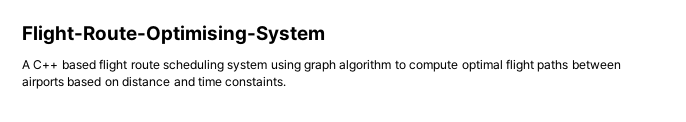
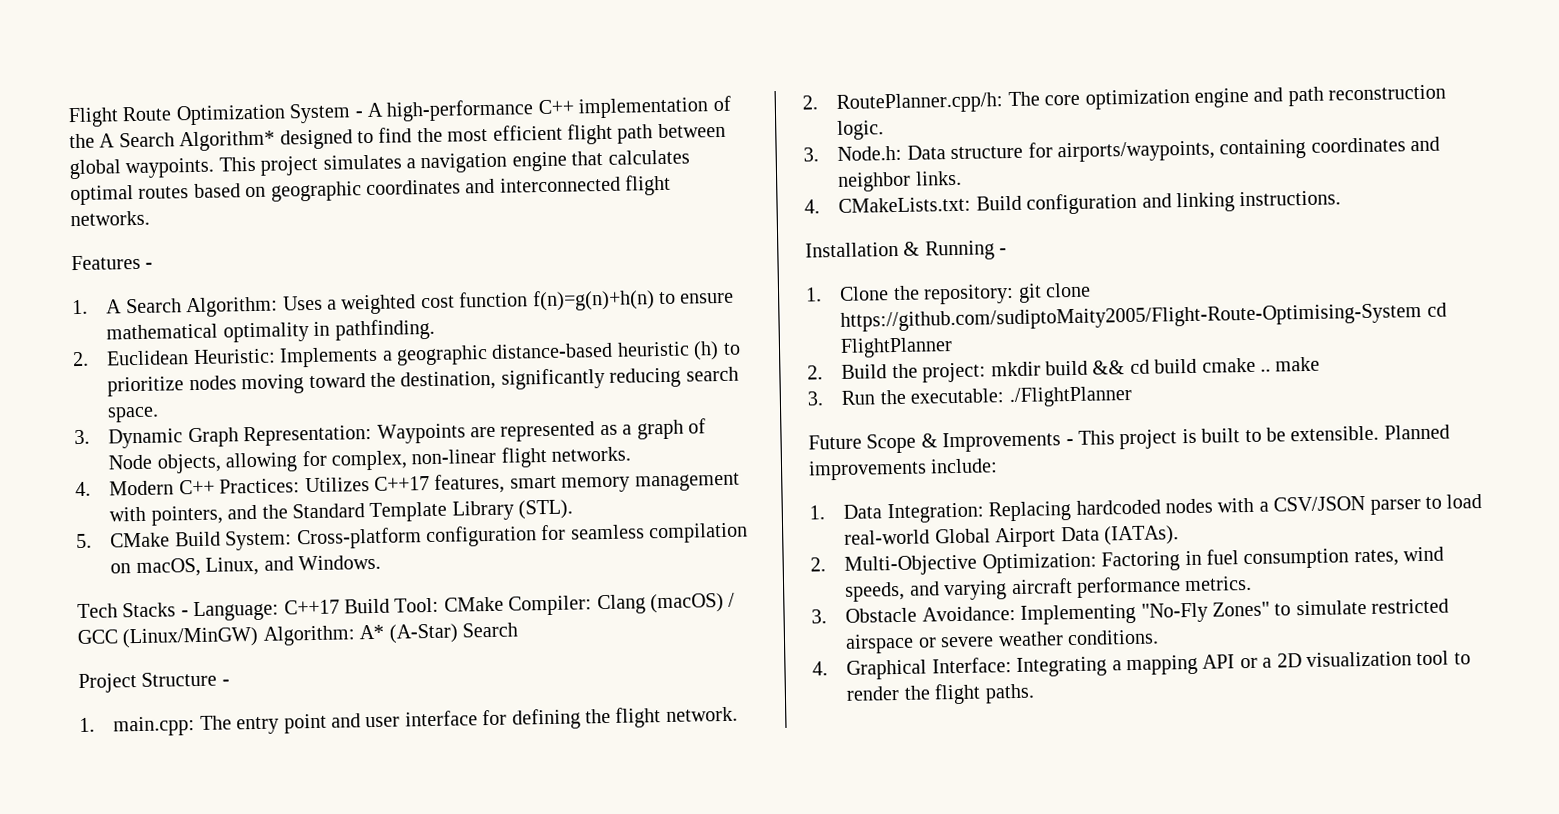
[22,25,325,45] [22,59,621,72] [22,76,287,89] Flight-Route-Optimising-System // A C++ based flight route scheduling system using graph algorithm to compute optimal flight paths between airports based on distance and time constaints. -> [68,95,731,128] [69,122,726,152] [69,149,690,180] [70,174,672,206] [70,210,150,227] [71,254,154,271] [72,289,735,318] [106,318,435,343] [72,341,741,368] [107,366,739,397] [107,406,160,423] [74,418,706,449] [108,446,632,474] [75,472,740,497] [109,499,574,526] [76,522,749,551] [110,554,381,578] [77,592,736,622] [77,622,518,649] [78,671,230,694] [79,706,738,737] [802,84,1447,114] [837,120,885,140] [803,136,1441,163] [838,170,962,192] [804,190,1342,215] [805,240,1008,261] [805,282,1091,305] [840,302,1447,332] [840,337,954,358] [807,356,1321,383] [807,385,1133,408] [808,424,1450,454] [808,458,999,481] [809,493,1483,524] [844,525,1179,548] [810,546,1445,576] [845,575,1253,602] [811,598,1450,625] [845,629,1159,654] [812,650,1471,680] [846,683,1035,705] Flight Route Optimization System - A high-performance C++ implementation of the A Search Algorithm* designed to find the most efficient flight path between global waypoints. This project simulates a navigation engine that calculates optimal routes based on geographic coordinates and interconnected flight networks. // Features - // 1. A Search Algorithm: Uses a weighted cost function f(n)=g(n)+h(n) to ensure mathematical optimality in pathfinding. // 2. Euclidean Heuristic: Implements a geographic distance-based heuristic (h) to prioritize nodes moving toward the destination, significantly reducing search space. // 3. Dynamic Graph Representation: Waypoints are represented as a graph of Node objects, allowing for complex, non-linear flight networks. // 4. Modern C++ Practices: Utilizes C++17 features, smart memory management with pointers, and the Standard Template Library (STL). // 5. CMake Build System: Cross-platform configuration for seamless compilation on macOS, Linux, and Windows. // Tech Stacks - Language: C++17 Build Tool: CMake Compiler: Clang (macOS) / GCC (Linux/MinGW) Algorithm: A* (A-Star) Search // Project Structure - // 1. main.cpp: The entry point and user interface for defining the flight network. // 2. RoutePlanner.cpp/h: The core optimization engine and path reconstruction logic. // 3. Node.h: Data structure for airports/waypoints, containing coordinates and neighbor links. // 4. CMakeLists.txt: Build configuration and linking instructions. // Installation & Running - // 1. Clone the repository: git clone https://github.com/sudiptoMaity2005/Flight-Route-Optimising-System cd FlightPlanner // 2. Build the project: mkdir build && cd build cmake .. make // 3. Run the executable: ./FlightPlanner // Future Scope & Improvements - This project is built to be extensible. Planned improvements include: // 1. Data Integration: Replacing hardcoded nodes with a CSV/JSON parser to load real-world Global Airport Data (IATAs). // 2. Multi-Objective Optimization: Factoring in fuel consumption rates, wind speeds, and varying aircraft performance metrics. // 3. Obstacle Avoidance: Implementing "No-Fly Zones" to simulate restricted airspace or severe weather conditions. // 4. Graphical Interface: Integrating a mapping API or a 2D visualization tool to render the flight paths.

